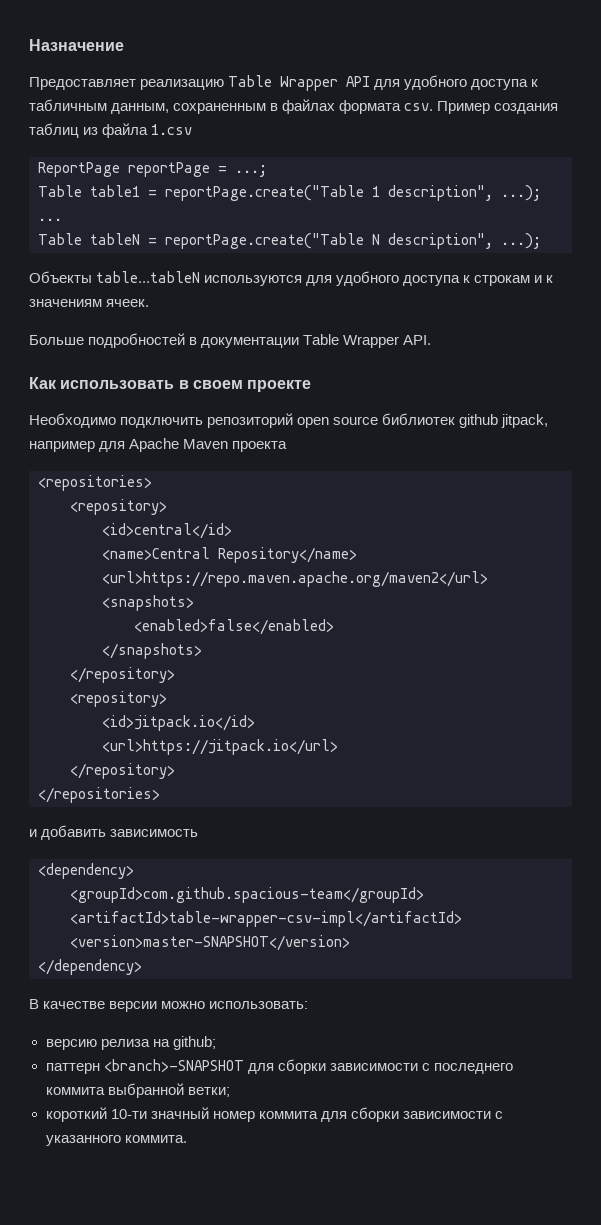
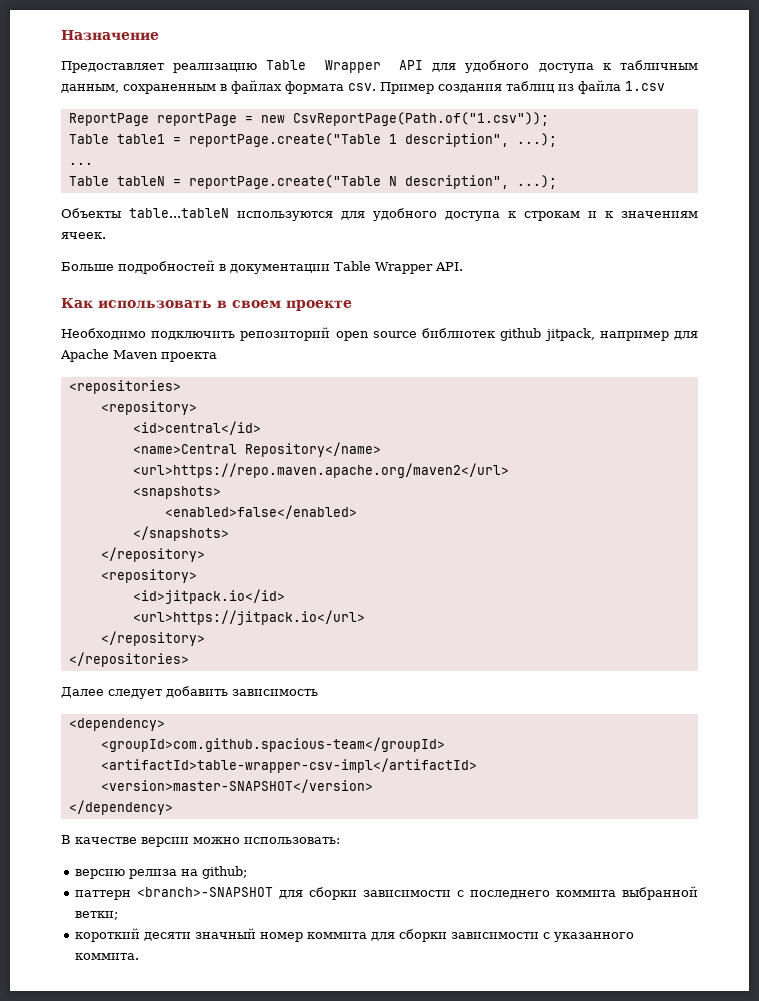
[235,165,267,177] ...; -> [260,112,549,126] new CsvReportPage(Path.of("1.csv"));
[29,829,37,837] и -> [61,687,162,699] Далее следует
[110,1109,147,1119] 10-ти -> [143,932,191,941] десяти

